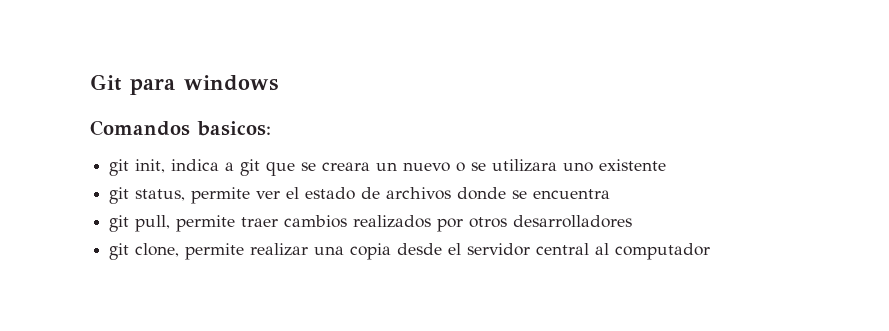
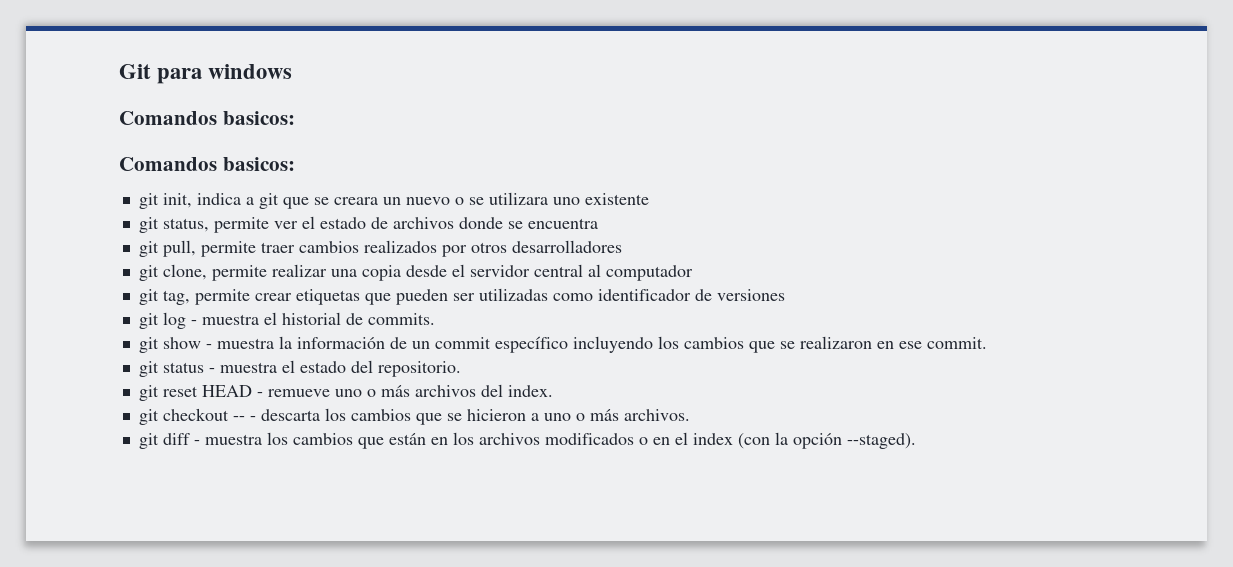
(271, 128) none -> [119,157,295,171] // Comandos basicos:
(711, 251) none -> [138,288,785,305] [138,312,435,329] [138,336,987,353] [138,360,461,377] [138,384,553,401] [138,408,690,425] [138,432,916,449] // git tag, permite crear etiquetas que pueden ser utilizadas como identificador de versiones // git log - muestra el historial de commits. // git show - muestra la información de un commit específico incluyendo los cambios que se realizaron en ese commit. // git status - muestra el estado del repositorio. // git reset HEAD - remueve uno o más archivos del index. // git checkout -- - descarta los cambios que se hicieron a uno o más archivos. // git diff - muestra los cambios que están en los archivos modificados o en el index (con la opción --staged).

